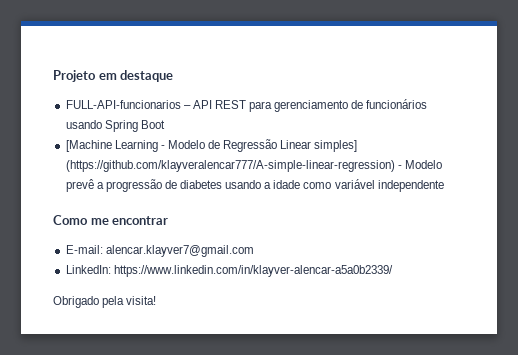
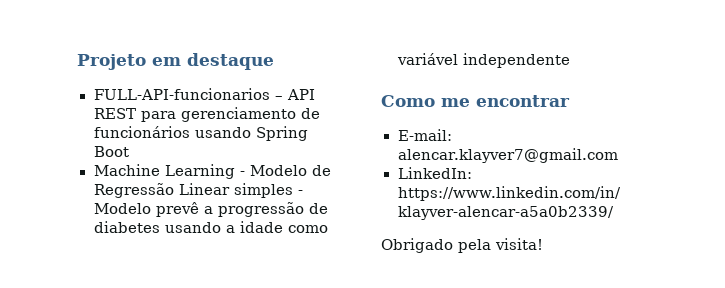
[65,140,112,152] [Machine -> [93,164,160,176] Machine
[314,140,358,152] [65,160,395,172] simples] (https://github.com/klayveralencar777/A-simple-linear-regression) -> [233,183,293,198] simples

